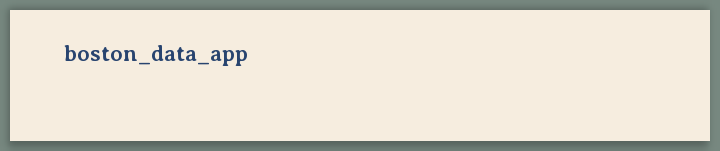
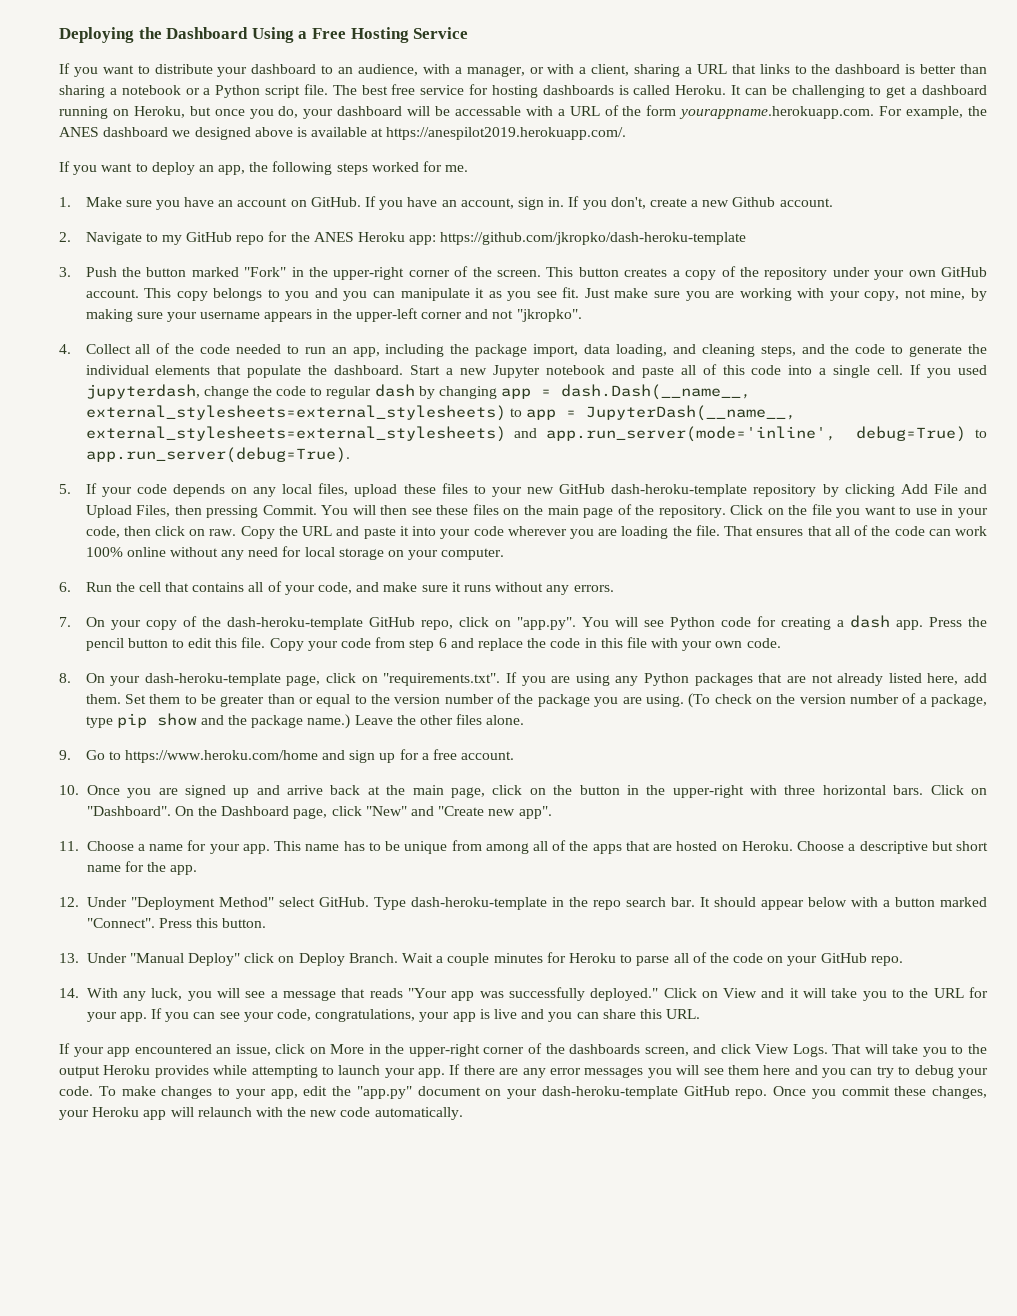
[64,45,248,66] boston_data_app -> [59,27,469,43] [59,63,988,77] [59,84,988,98] [59,105,988,119] [59,127,627,140] [59,161,469,175] [59,196,833,210] [59,231,747,245] [59,266,987,280] [85,287,987,301] [85,308,582,322] [59,343,988,357] [85,364,988,378] [85,384,752,400] [85,405,796,421] [85,426,987,442] [85,447,350,463] [59,483,987,497] [85,504,988,518] [85,525,988,539] [85,546,505,560] [59,581,614,595] [59,615,987,630] [85,637,781,651] [59,672,987,686] [85,693,988,708] [85,713,525,729] [59,749,515,763] [59,785,987,798] [86,806,552,819] [59,840,989,854] [86,861,198,875] [59,897,988,910] [86,918,267,928] [59,952,903,966] [59,987,989,1001] [86,1008,701,1022] [59,1043,988,1057] [59,1064,988,1078] [59,1086,987,1099] [59,1107,463,1120] Deploying the Dashboard Using a Free Hosting Service // If you want to distribute your dashboard to an audience, with a manager, or with a client, sharing a URL that links to the dashboard is better than sharing a notebook or a Python script file. The best free service for hosting dashboards is called Heroku. It can be challenging to get a dashboard running on Heroku, but once you do, your dashboard will be accessable with a URL of the form yourappname.herokuapp.com. For example, the ANES dashboard we designed above is available at https://anespilot2019.herokuapp.com/. // If you want to deploy an app, the following steps worked for me. // 1. Make sure you have an account on GitHub. If you have an account, sign in. If you don't, create a new Github account. // 2. Navigate to my GitHub repo for the ANES Heroku app: https://github.com/jkropko/dash-heroku-template // 3. Push the button marked "Fork" in the upper-right corner of the screen. This button creates a copy of the repository under your own GitHub account. This copy belongs to you and you can manipulate it as you see fit. Just make sure you are working with your copy, not mine, by making sure your username appears in the upper-left corner and not "jkropko". // 4. Collect all of the code needed to run an app, including the package import, data loading, and cleaning steps, and the code to generate the individual elements that populate the dashboard. Start a new Jupyter notebook and paste all of this code into a single cell. If you used jupyterdash, change the code to regular dash by changing app = dash.Dash(__name__, external_stylesheets=external_stylesheets) to app = JupyterDash(__name__, external_stylesheets=external_stylesheets) and app.run_server(mode='inline', debug=True) to app.run_server(debug=True). // 5. If your code depends on any local files, upload these files to your new GitHub dash-heroku-template repository by clicking Add File and Upload Files, then pressing Commit. You will then see these files on the main page of the repository. Click on the file you want to use in your code, then click on raw. Copy the URL and paste it into your code wherever you are loading the file. That ensures that all of the code can work 100% online without any need for local storage on your computer. // 6. Run the cell that contains all of your code, and make sure it runs without any errors. // 7. On your copy of the dash-heroku-template GitHub repo, click on "app.py". You will see Python code for creating a dash app. Press the pencil button to edit this file. Copy your code from step 6 and replace the code in this file with your own code. // 8. On your dash-heroku-template page, click on "requirements.txt". If you are using any Python packages that are not already listed here, add them. Set them to be greater than or equal to the version number of the package you are using. (To check on the version number of a package, type pip show and the package name.) Leave the other files alone. // 9. Go to https://www.heroku.com/home and sign up for a free account. // 10. Once you are signed up and arrive back at the main page, click on the button in the upper-right with three horizontal bars. Click on "Dashboard". On the Dashboard page, click "New" and "Create new app". // 11. Choose a name for your app. This name has to be unique from among all of the apps that are hosted on Heroku. Choose a descriptive but short name for the app. // 12. Under "Deployment Method" select GitHub. Type dash-heroku-template in the repo search bar. It should appear below with a button marked "Connect". Press this button. // 13. Under "Manual Deploy" click on Deploy Branch. Wait a couple minutes for Heroku to parse all of the code on your GitHub repo. // 14. With any luck, you will see a message that reads "Your app was successfully deployed." Click on View and it will take you to the URL for your app. If you can see your code, congratulations, your app is live and you can share this URL. // If your app encountered an issue, click on More in the upper-right corner of the dashboards screen, and click View Logs. That will take you to the output Heroku provides while attempting to launch your app. If there are any error messages you will see them here and you can try to debug your code. To make changes to your app, edit the "app.py" document on your dash-heroku-template GitHub repo. Once you commit these changes, your Heroku app will relaunch with the new code automatically.

